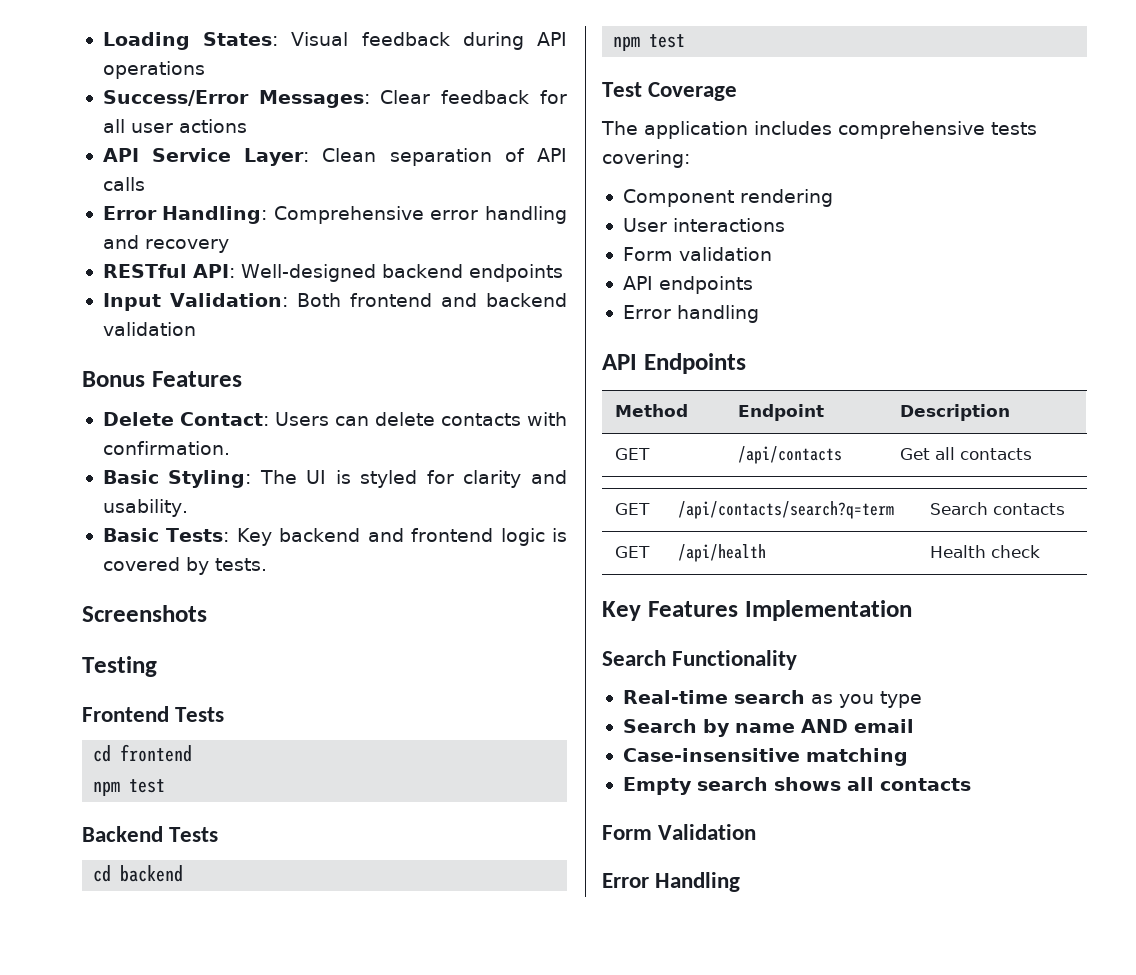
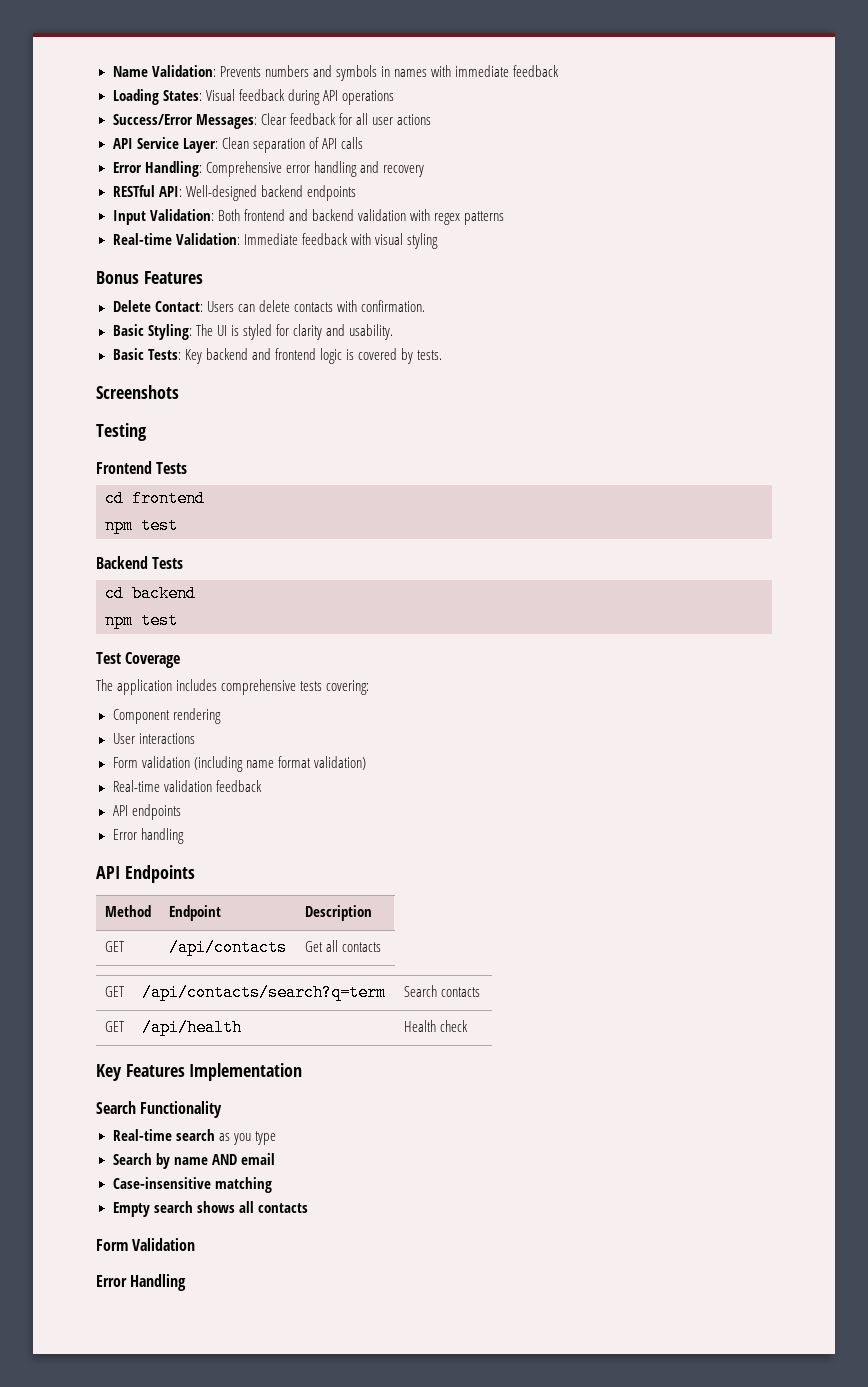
(102, 41) none -> [112,65,559,81] Name Validation: Prevents numbers and symbols in names with immediate feedback //
(196, 329) none -> [409,209,504,225] [112,233,438,249] with regex patterns // Real-time Validation: Immediate feedback with visual styling
(772, 254) none -> [193,756,366,772] [112,780,262,792] (including name format validation) // Real-time validation feedback

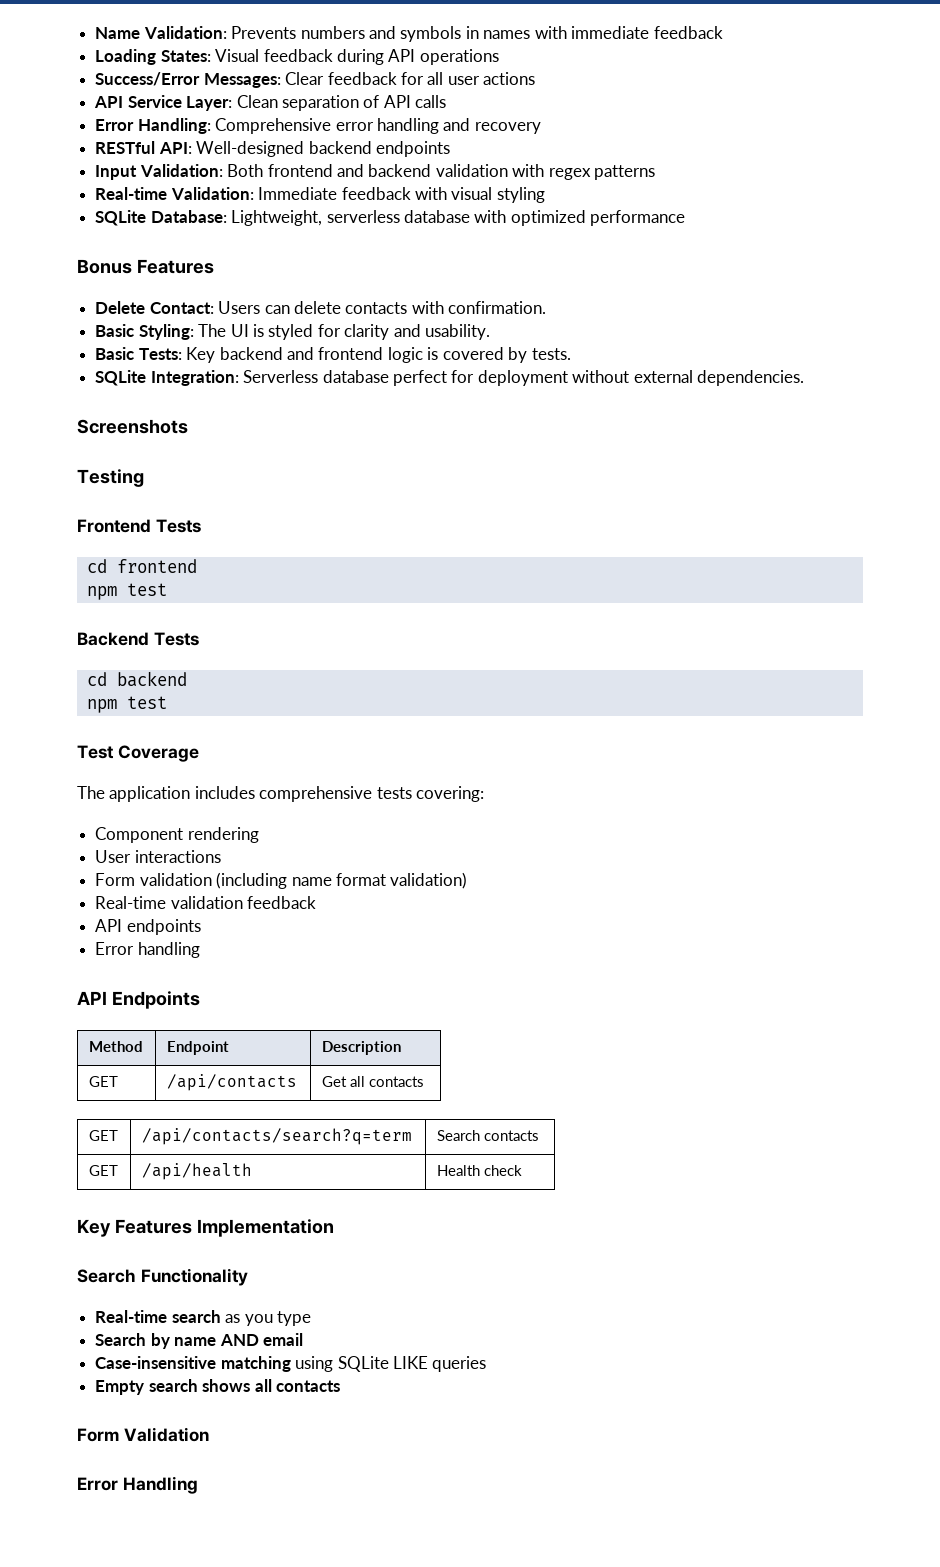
(438, 241) none -> [95,210,686,226] // SQLite Database: Lightweight, serverless database with optimized performance
(443, 355) none -> [95,370,805,386] // SQLite Integration: Serverless database perfect for deployment without external dependencies.
(272, 1185) none -> [295,1356,487,1372] using SQLite LIKE queries

